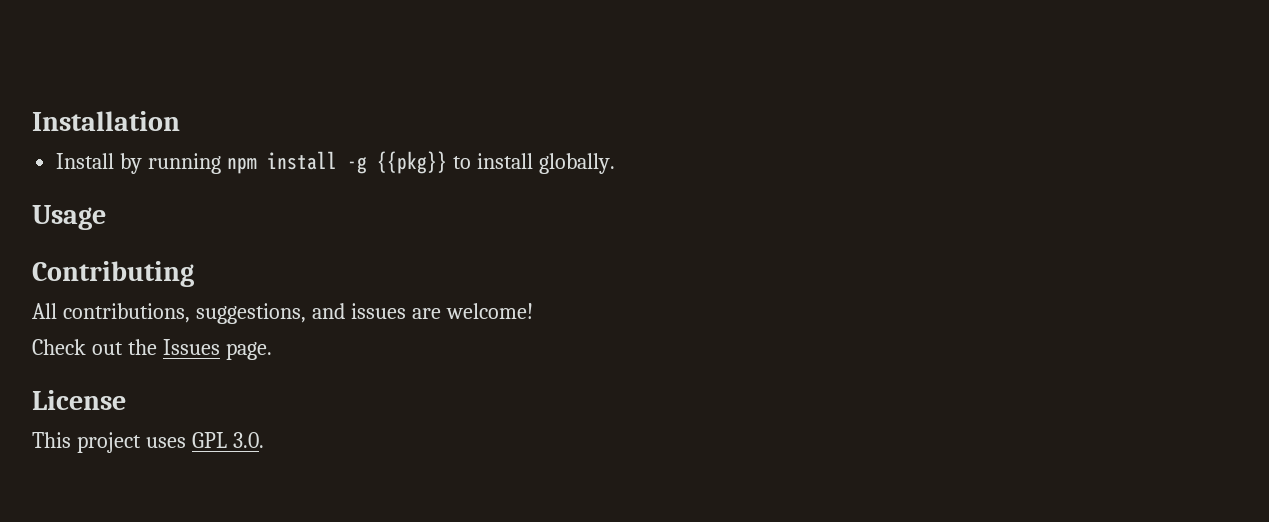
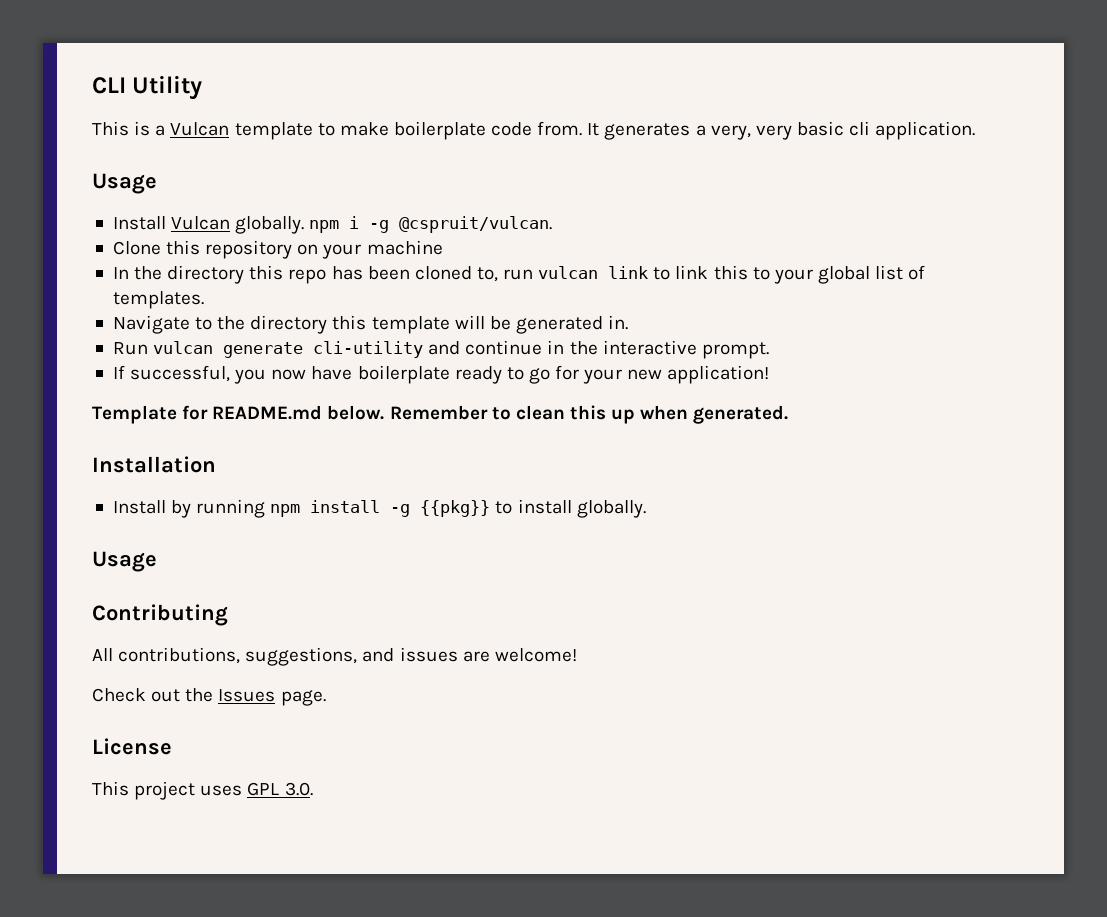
(32, 121) none -> [92,75,203,100] [92,121,976,140] [92,173,157,194] [112,216,553,234] [112,240,443,259] [112,265,926,284] [112,291,204,309] [112,315,629,334] [112,340,769,359] [112,365,770,384] [92,405,789,424] CLI Utility // This is a Vulcan template to make boilerplate code from. It generates a very, very basic cli application. // Usage // Install Vulcan globally. npm i -g @cspruit/vulcan. // Clone this repository on your machine // In the directory this repo has been cloned to, run vulcan link to link this to your global list of templates. // Navigate to the directory this template will be generated in. // Run vulcan generate cli-utility and continue in the interactive prompt. // If successful, you now have boilerplate ready to go for your new application! // Template for README.md below. Remember to clean this up when generated. //

